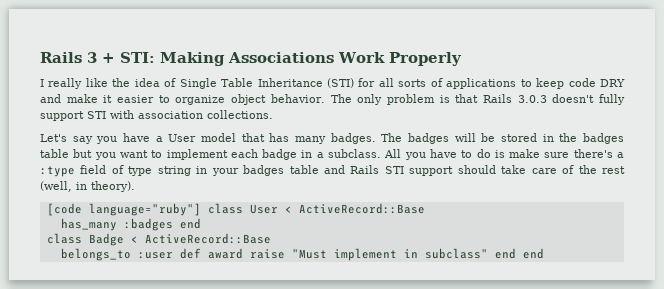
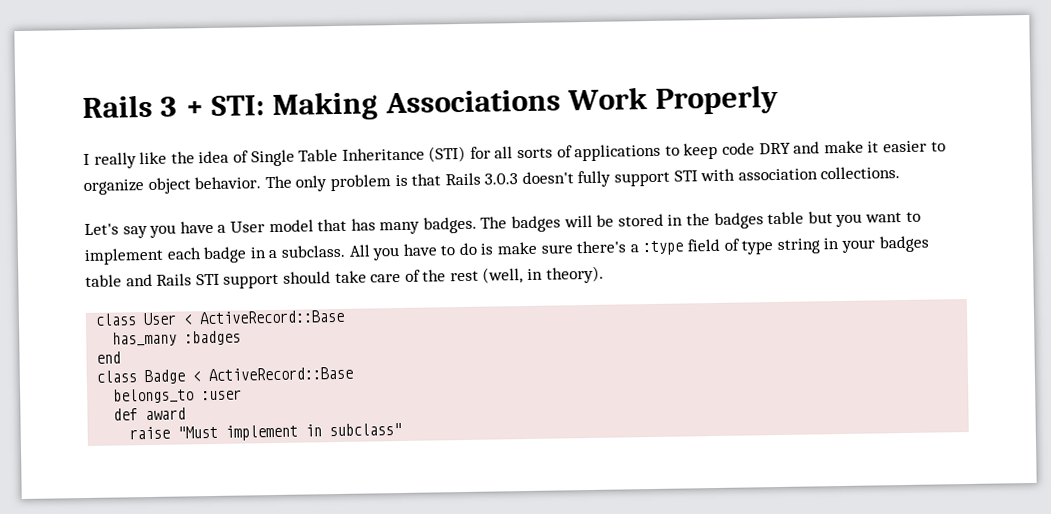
[46,203,201,216] [code language="ruby"] -> (604, 274) none
(173, 224) none -> (242, 338) //
(173, 255) none -> (243, 395) //
(243, 253) none -> (187, 414) //
[494,248,544,259] end end -> (403, 429) none

